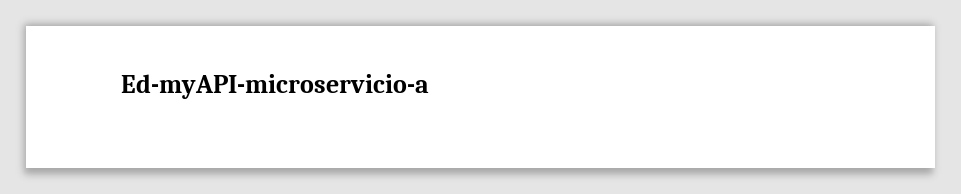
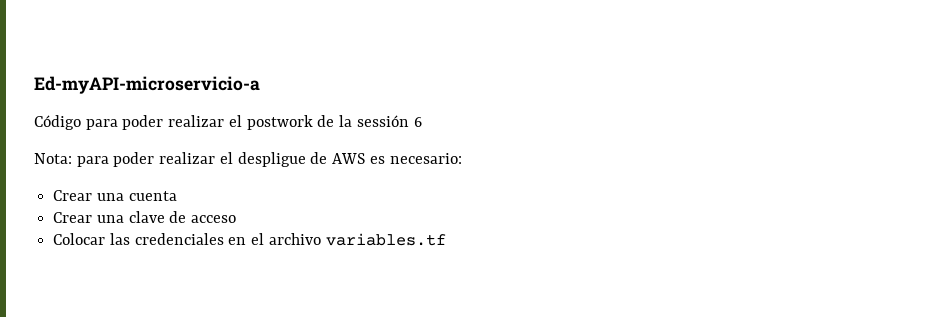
(429, 86) none -> [34,115,422,130] [34,152,462,167] [53,190,177,201] [53,211,237,223] [53,233,446,246] // Código para poder realizar el postwork de la sessión 6 // Nota: para poder realizar el despligue de AWS es necesario: // Crear una cuenta // Crear una clave de acceso // Colocar las credenciales en el archivo variables.tf

